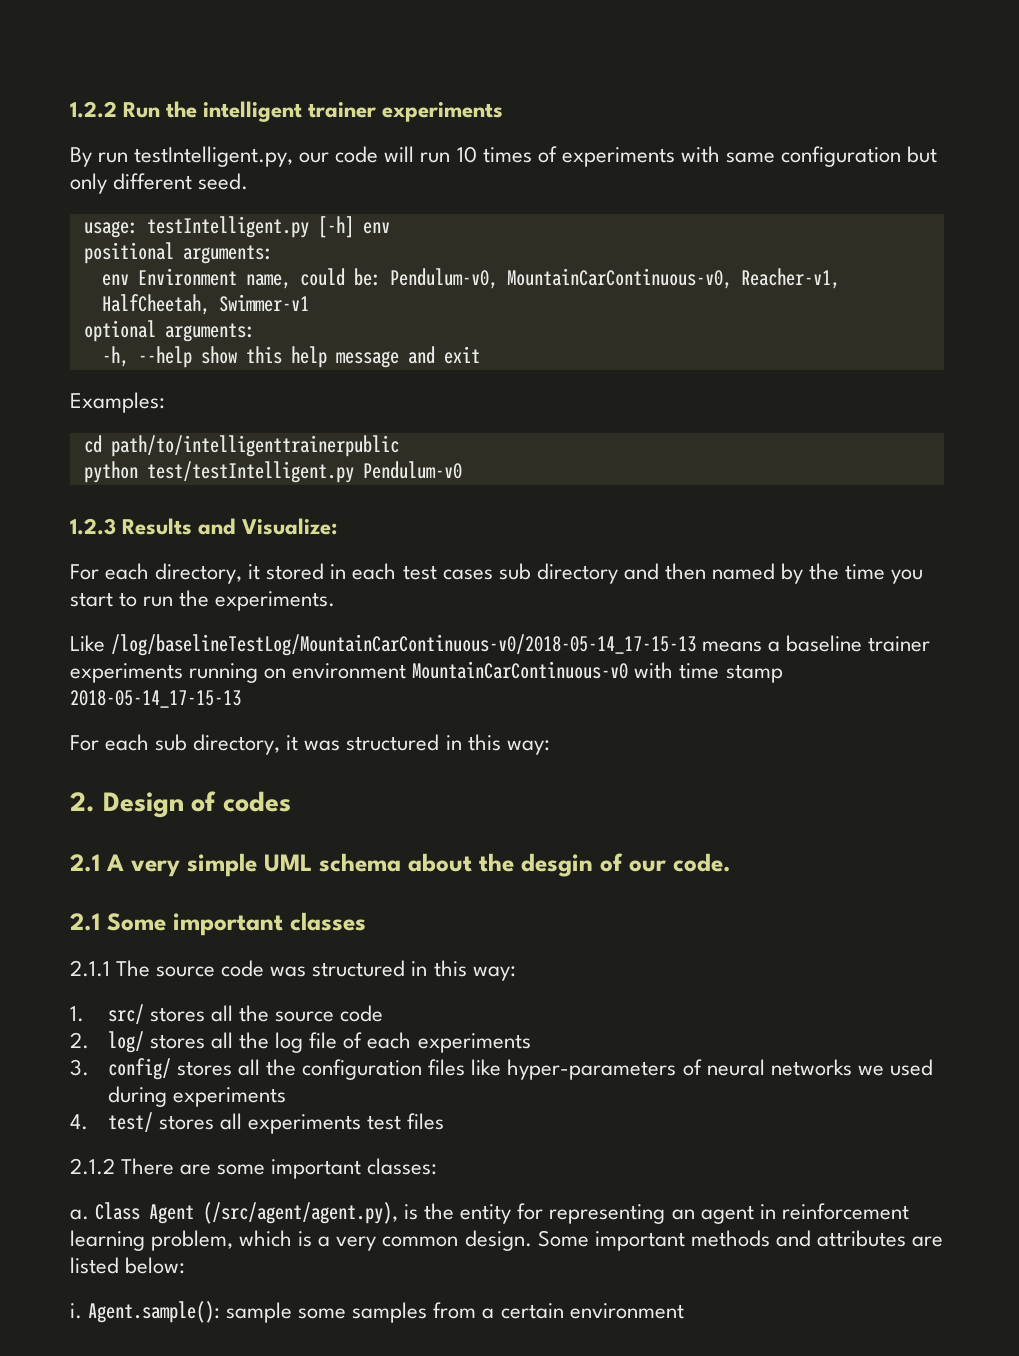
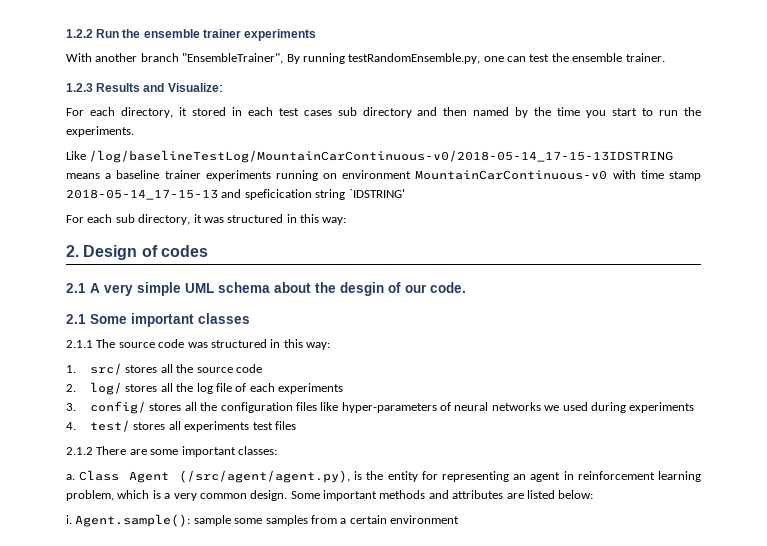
[203,101,303,122] intelligent -> [143,29,200,38] ensemble
[70,146,938,167] [70,173,249,194] [83,216,390,238] [83,242,273,264] [101,268,840,289] [101,294,309,315] [83,320,255,342] [101,346,480,368] [70,392,165,413] [83,435,399,457] [83,461,462,483] By run testIntelligent.py, our code will run 10 times of experiments with same configuration but only different seed. // usage: testIntelligent.py [-h] env // positional arguments: // env Environment name, could be: Pendulum-v0, MountainCarContinuous-v0, Reacher-v1, HalfCheetah, Swimmer-v1 // optional arguments: // -h, --help show this help message and exit // Examples: // cd path/to/intelligenttrainerpublic // python test/testIntelligent.py Pendulum-v0 -> [66,53,665,64] With another branch "EnsembleTrainer", By running testRandomEnsemble.py, one can test the ensemble trainer.
[111,634,697,656] /log/baselineTestLog/MountainCarContinuous-v0/2018-05-14_17-15-13 -> [89,150,674,163] /log/baselineTestLog/MountainCarContinuous-v0/2018-05-14_17-15-13IDSTRING
(241, 699) none -> [221,189,405,200] and speficication string `IDSTRING'

